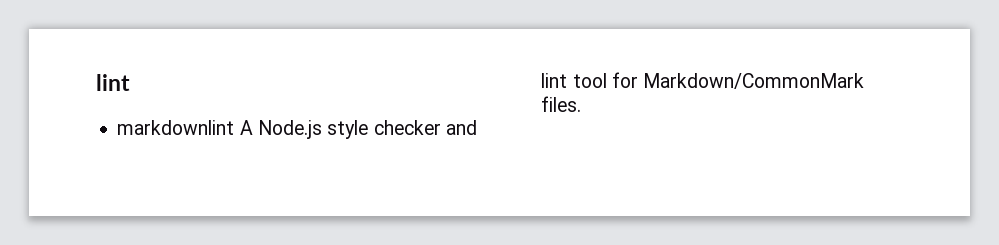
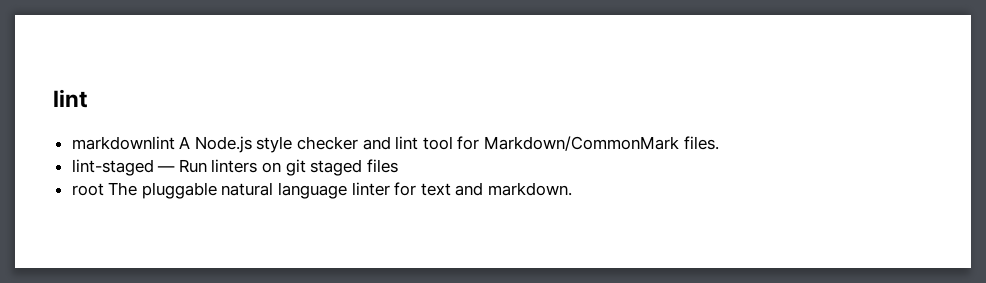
(582, 104) none -> [71,159,398,176] [71,182,573,199] // lint-staged — Run linters on git staged files // root The pluggable natural language linter for text and markdown.

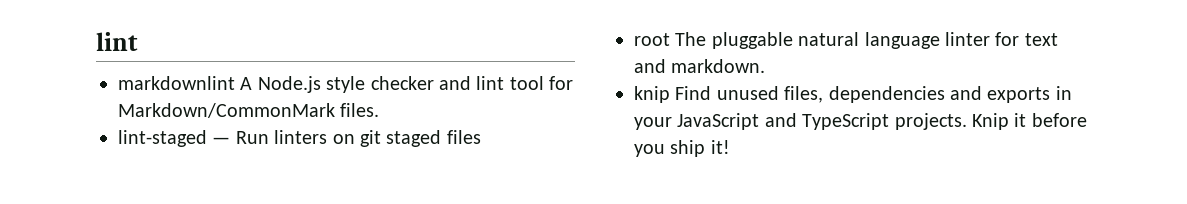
(573, 189) none -> [634,86,1072,103] [634,113,1087,130] [634,140,730,157] // knip Find unused files, dependencies and exports in your JavaScript and TypeScript projects. Knip it before you ship it!

